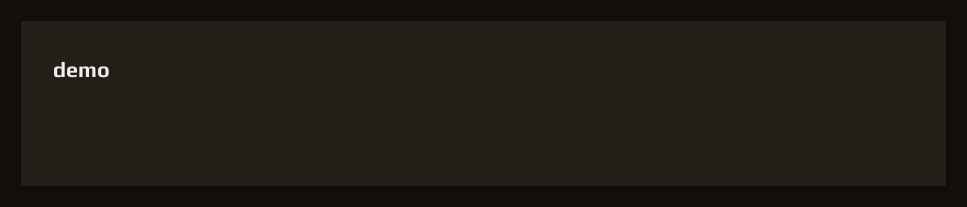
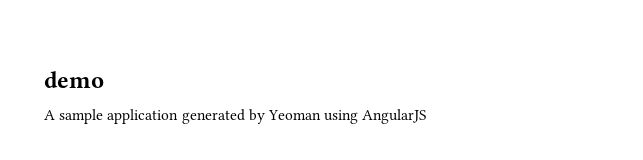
(110, 69) none -> [44,109,428,124] // A sample application generated by Yeoman using AngularJS

